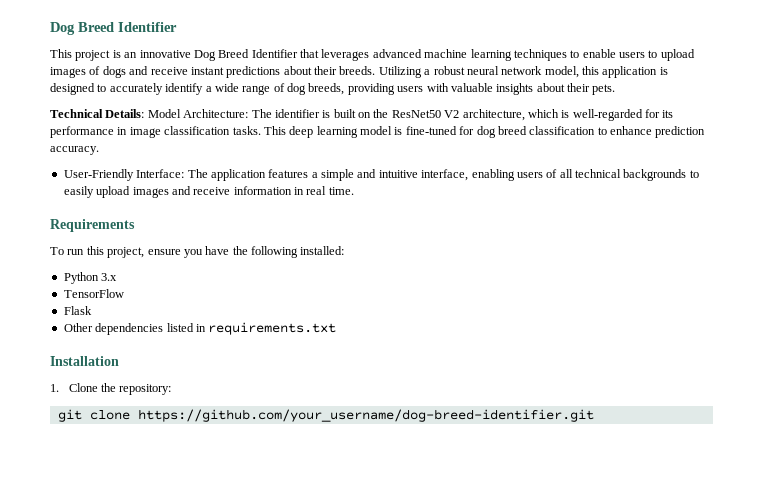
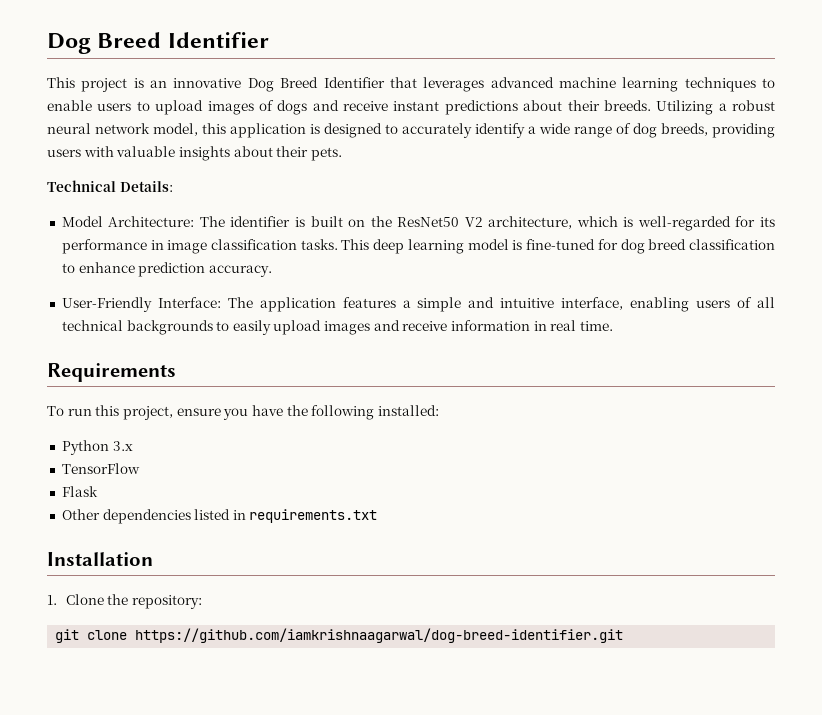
(145, 113) none -> (173, 186) //
[137,409,594,422] https://github.com/your_username/dog-breed-identifier.git -> [135,628,624,643] https://github.com/iamkrishnaagarwal/dog-breed-identifier.git

